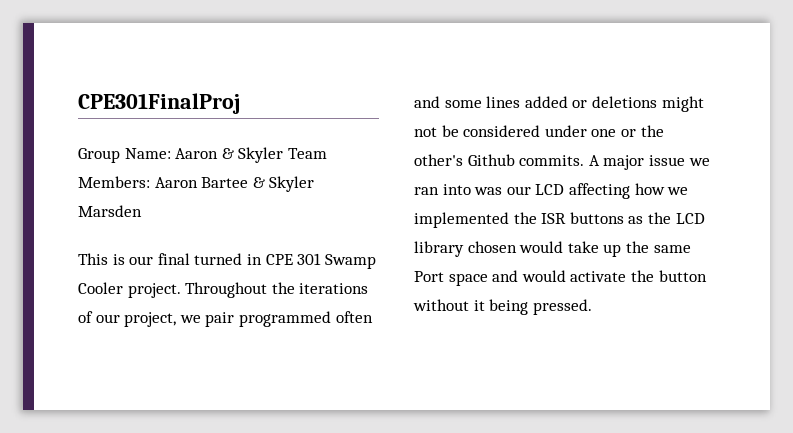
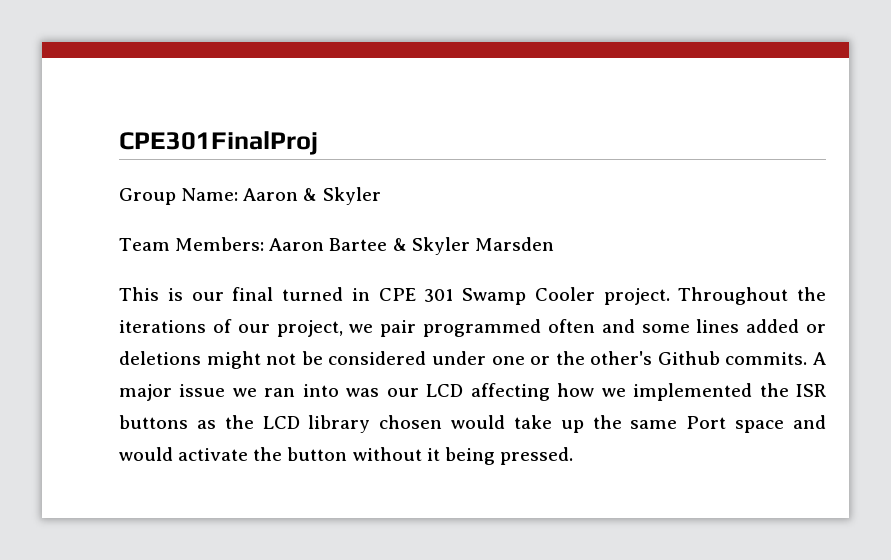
(284, 155) none -> (381, 196) //

